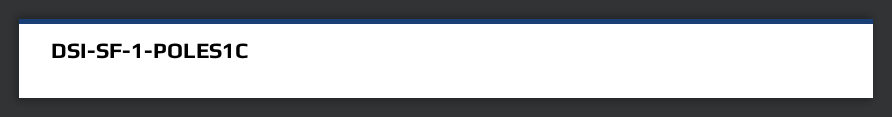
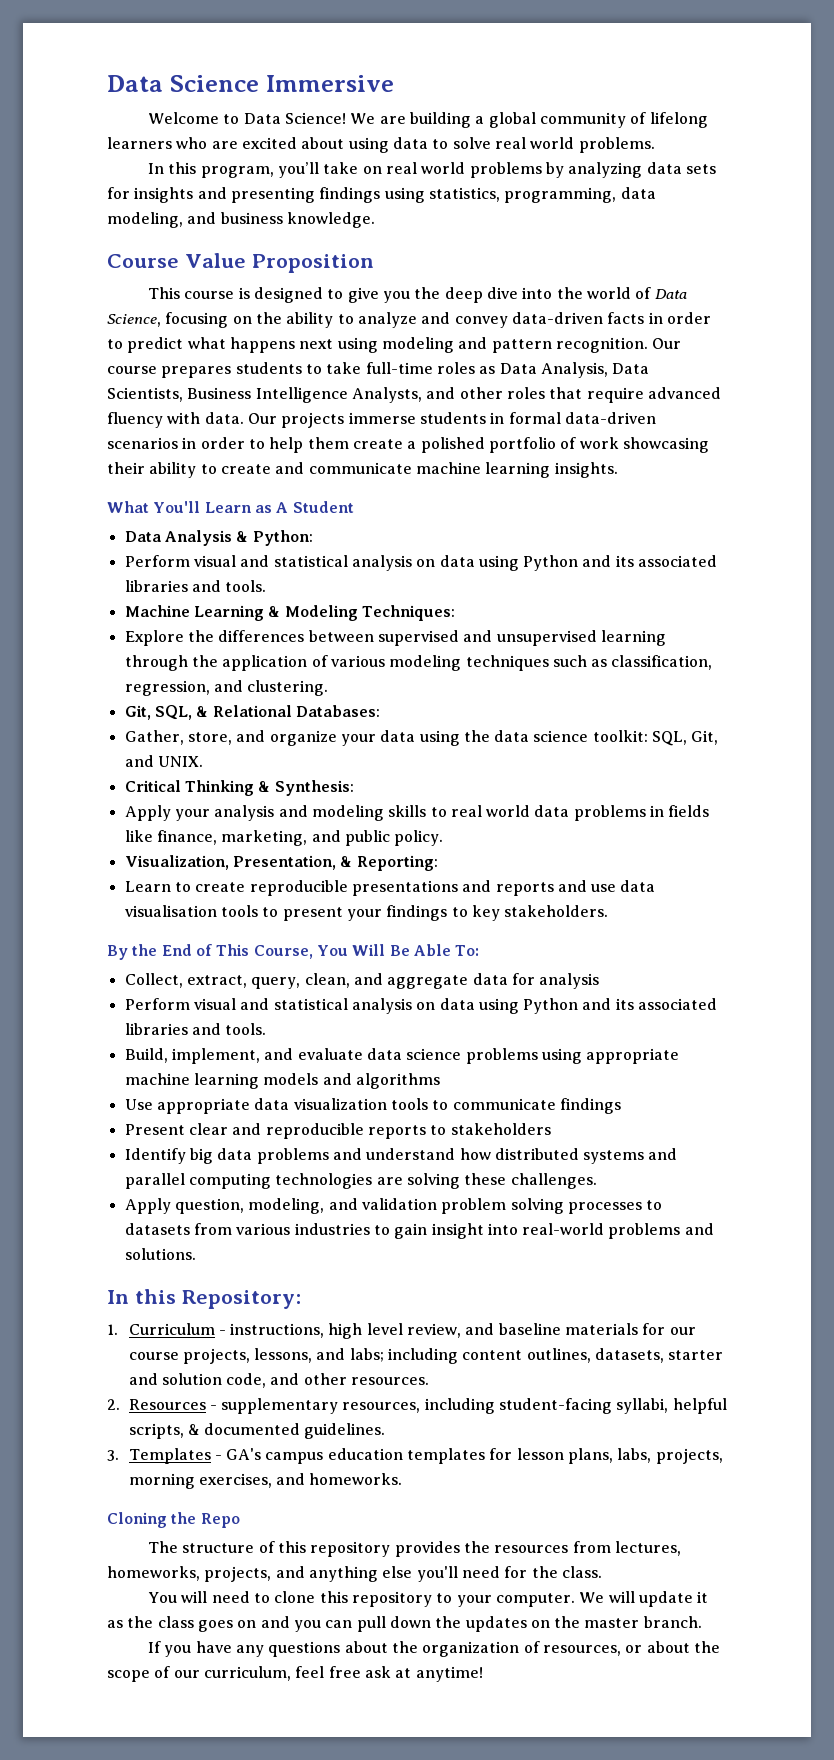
[51,43,248,59] DSI-SF-1-POLES1C -> [107,75,394,92] [148,112,708,128] [107,137,655,153] [148,162,716,178] [107,187,656,203] [107,212,375,228] [107,253,374,273] [148,287,687,303] [107,312,711,328] [107,337,682,353] [107,362,650,378] [107,387,721,403] [107,412,656,428] [107,437,709,453] [107,462,618,478] [107,501,354,513] [124,530,313,546] [124,555,718,571] [124,580,267,592] [124,605,455,621] [124,630,666,646] [124,655,713,671] [124,680,329,696] [124,705,380,720] [124,730,719,746] [124,755,203,767] [124,780,354,796] [124,805,710,821] [124,830,444,846] [124,855,438,871] [124,880,656,896] [124,905,609,921] [107,944,480,960] [124,973,600,989] [124,998,718,1014] [124,1023,267,1035] [124,1048,680,1064] [124,1073,440,1089] [124,1098,621,1114] [124,1123,551,1139] [124,1148,678,1164] [124,1173,597,1189] [124,1198,663,1214] [124,1223,714,1239] [124,1248,196,1260] [107,1289,301,1309] [107,1323,696,1339] [128,1348,724,1364] [128,1373,430,1388] [107,1398,727,1414] [128,1423,386,1439] [107,1448,723,1464] [128,1473,403,1489] [107,1512,240,1528] [148,1541,682,1557] [107,1566,602,1582] [148,1591,709,1607] [107,1616,702,1632] [148,1641,720,1657] [107,1666,483,1682] Data Science Immersive // Welcome to Data Science! We are building a global community of lifelong learners who are excited about using data to solve real world problems. // In this program, you’ll take on real world problems by analyzing data sets for insights and presenting findings using statistics, programming, data modeling, and business knowledge. // Course Value Proposition // This course is designed to give you the deep dive into the world of Data Science, focusing on the ability to analyze and convey data-driven facts in order to predict what happens next using modeling and pattern recognition. Our course prepares students to take full-time roles as Data Analysis, Data Scientists, Business Intelligence Analysts, and other roles that require advanced fluency with data. Our projects immerse students in formal data-driven scenarios in order to help them create a polished portfolio of work showcasing their ability to create and communicate machine learning insights. // What You'll Learn as A Student // Data Analysis & Python: // Perform visual and statistical analysis on data using Python and its associated libraries and tools. // Machine Learning & Modeling Techniques: // Explore the differences between supervised and unsupervised learning through the application of various modeling techniques such as classification, regression, and clustering. // Git, SQL, & Relational Databases: // Gather, store, and organize your data using the data science toolkit: SQL, Git, and UNIX. // Critical Thinking & Synthesis: // Apply your analysis and modeling skills to real world data problems in fields like finance, marketing, and public policy. // Visualization, Presentation, & Reporting: // Learn to create reproducible presentations and reports and use data visualisation tools to present your findings to key stakeholders. // By the End of This Course, You Will Be Able To: // Collect, extract, query, clean, and aggregate data for analysis // Perform visual and statistical analysis on data using Python and its associated libraries and tools. // Build, implement, and evaluate data science problems using appropriate machine learning models and algorithms // Use appropriate data visualization tools to communicate findings // Present clear and reproducible reports to stakeholders // Identify big data problems and understand how distributed systems and parallel computing technologies are solving these challenges. // Apply question, modeling, and validation problem solving processes to datasets from various industries to gain insight into real-world problems and solutions. // In this Repository: // 1. Curriculum - instructions, high level review, and baseline materials for our course projects, lessons, and labs; including content outlines, datasets, starter and solution code, and other resources. // 2. Resources - supplementary resources, including student-facing syllabi, helpful scripts, & documented guidelines. // 3. Templates - GA's campus education templates for lesson plans, labs, projects, morning exercises, and homeworks. // Cloning the Repo // The structure of this repository provides the resources from lectures, homeworks, projects, and anything else you'll need for the class. // You will need to clone this repository to your computer. We will update it as the class goes on and you can pull down the updates on the master branch. // If you have any questions about the organization of resources, or about the scope of our curriculum, feel free ask at anytime!

